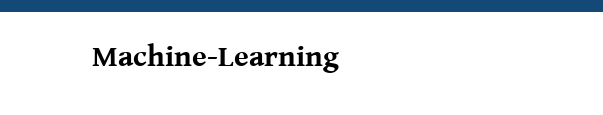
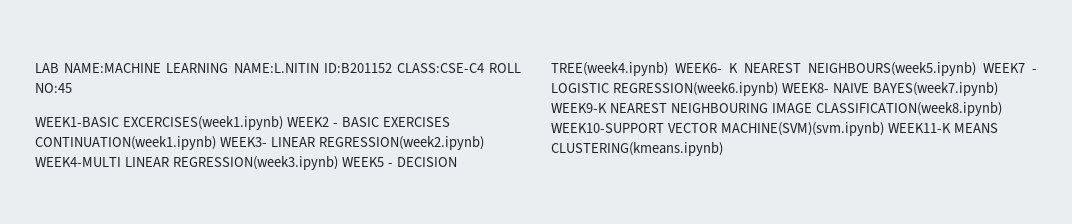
[92,43,339,73] Machine-Learning -> [35,63,521,73] [35,83,72,93] [35,116,450,130] [35,136,484,150] [35,156,457,170] [551,62,1037,76] [551,82,998,96] [551,102,1002,116] [551,122,998,136] [551,142,723,156] LAB NAME:MACHINE LEARNING NAME:L.NITIN ID:B201152 CLASS:CSE-C4 ROLL NO:45 // WEEK1-BASIC EXCERCISES(week1.ipynb) WEEK2 - BASIC EXERCISES CONTINUATION(week1.ipynb) WEEK3- LINEAR REGRESSION(week2.ipynb) WEEK4-MULTI LINEAR REGRESSION(week3.ipynb) WEEK5 - DECISION TREE(week4.ipynb) WEEK6- K NEAREST NEIGHBOURS(week5.ipynb) WEEK7 - LOGISTIC REGRESSION(week6.ipynb) WEEK8- NAIVE BAYES(week7.ipynb) WEEK9-K NEAREST NEIGHBOURING IMAGE CLASSIFICATION(week8.ipynb) WEEK10-SUPPORT VECTOR MACHINE(SVM)(svm.ipynb) WEEK11-K MEANS CLUSTERING(kmeans.ipynb)

